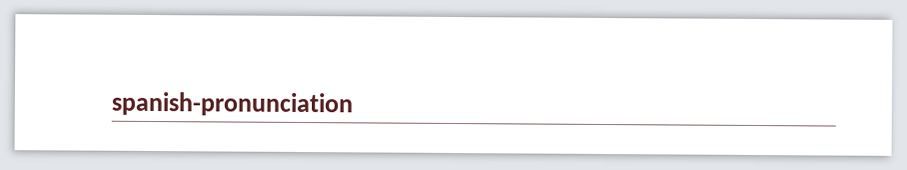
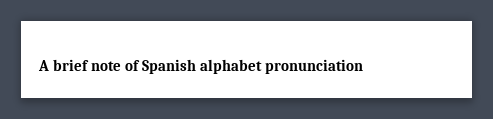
[111,91,353,117] spanish-pronunciation -> [38,59,364,74] A brief note of Spanish alphabet pronunciation

